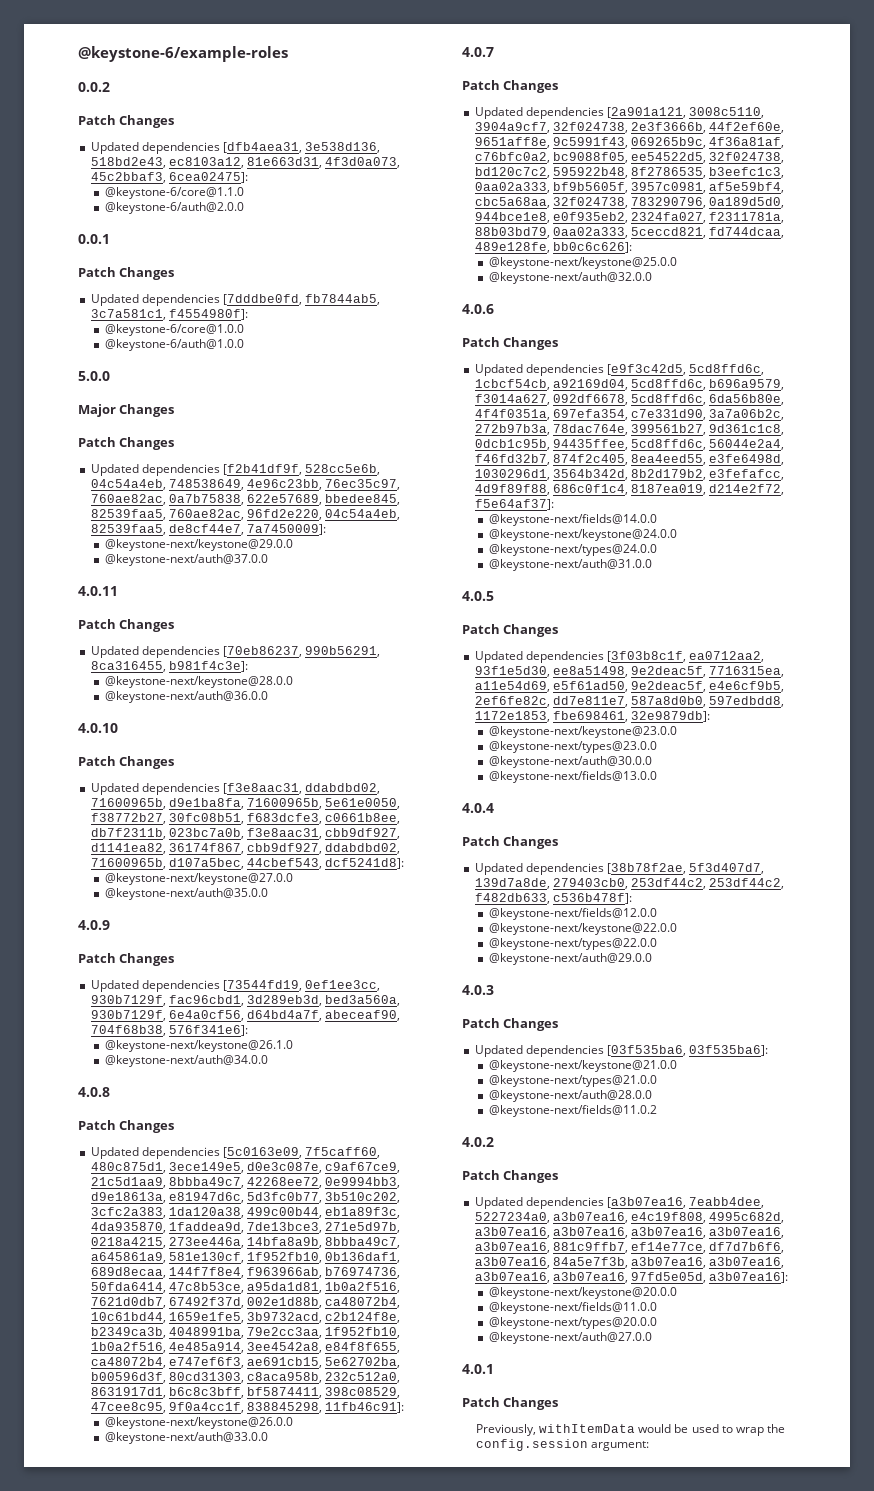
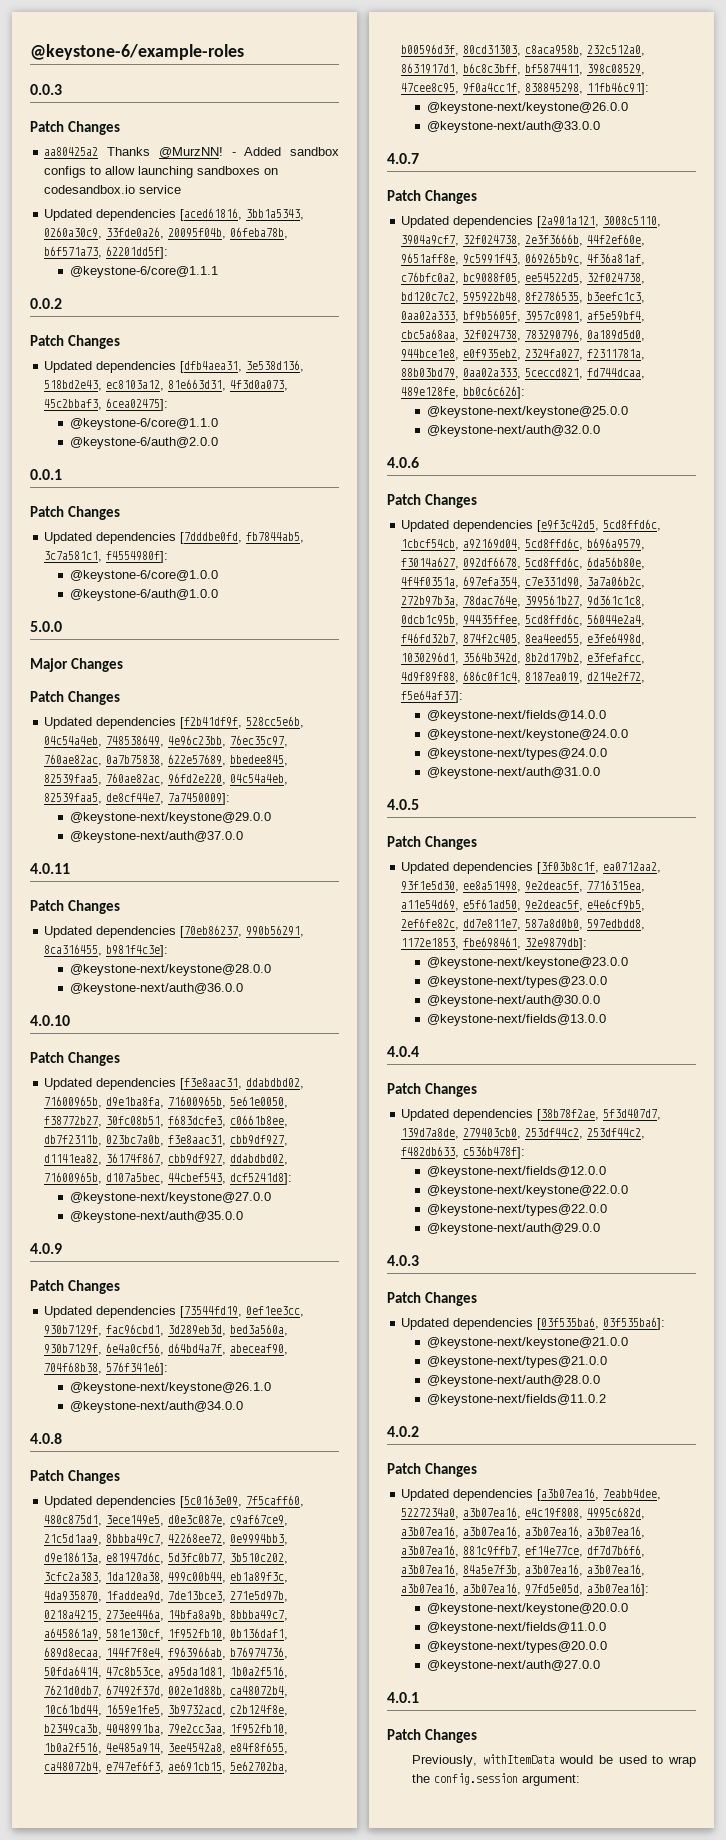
(288, 54) none -> [30,84,62,95] [30,121,121,135] [44,147,339,158] [44,166,279,178] [44,185,182,194] [44,208,305,221] [44,227,289,239] [44,246,169,259] [69,266,218,278] // 0.0.3 // Patch Changes // aa80425a2 Thanks @MurzNN! - Added sandbox configs to allow launching sandboxes on codesandbox.io service // Updated dependencies [aced61816, 3bb1a5343, 0260a30c9, 33fde0a26, 20095f04b, 06feba78b, b6f571a73, 62201dd5f]: // @keystone-6/core@1.1.1

